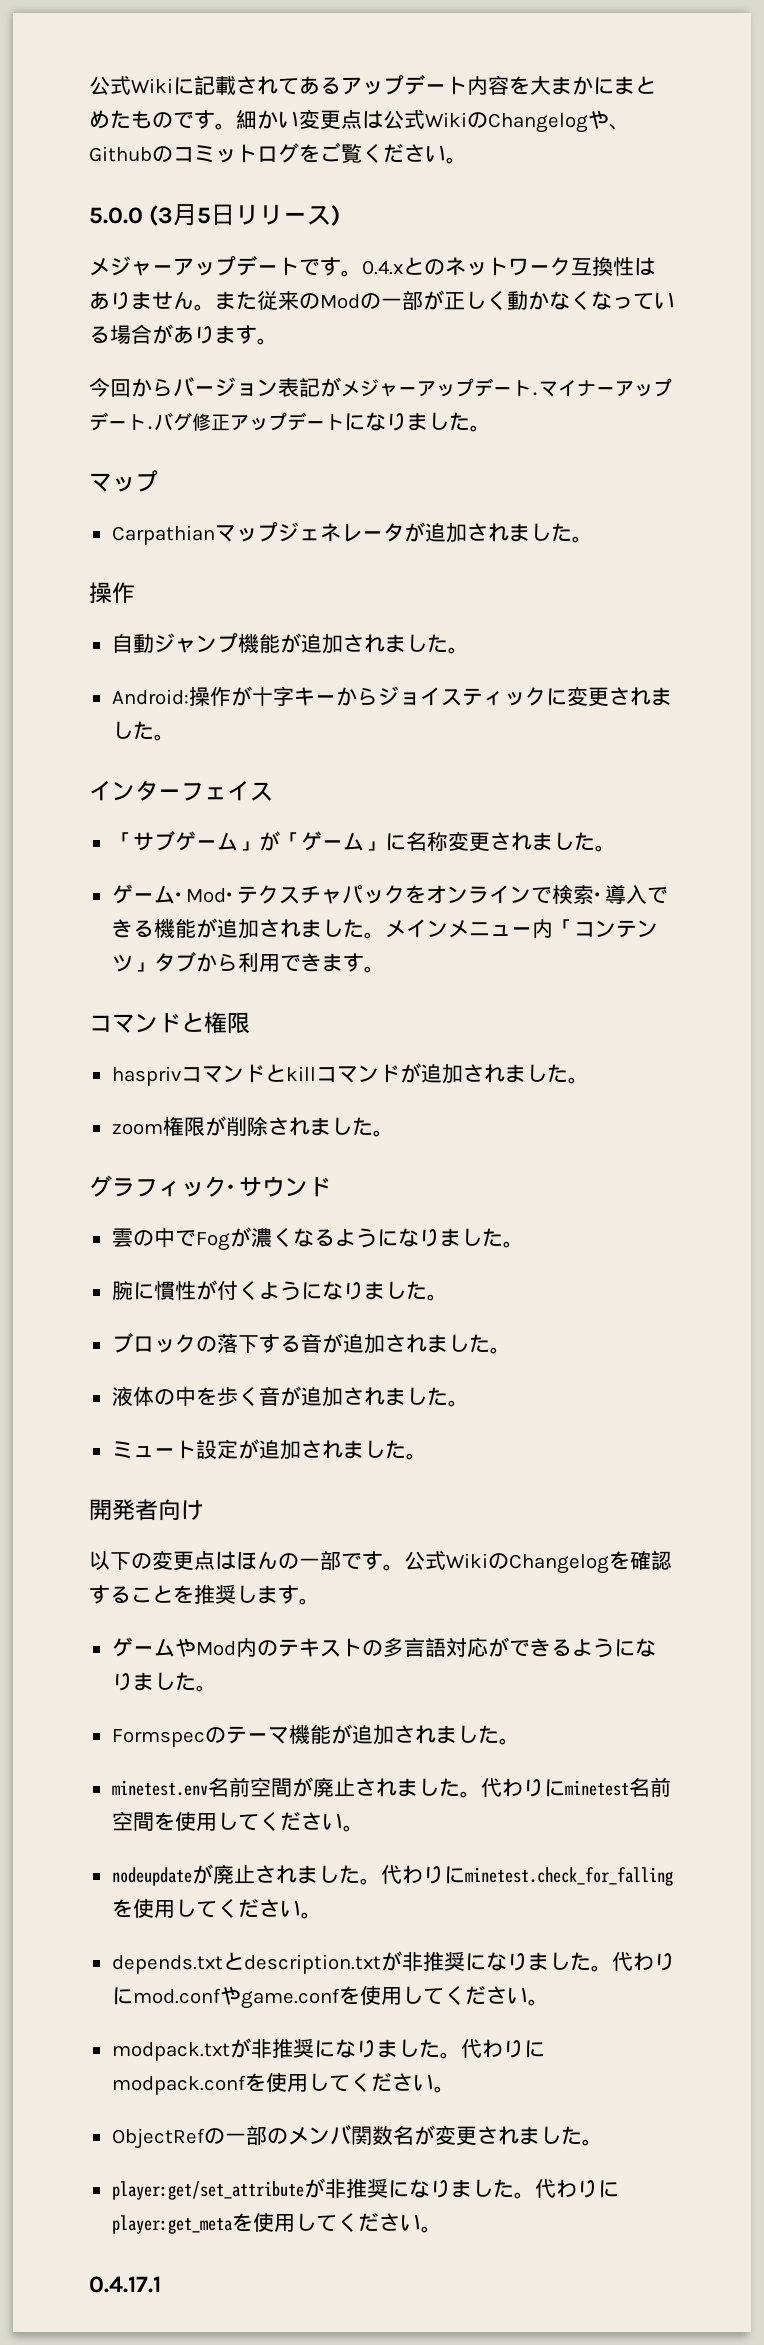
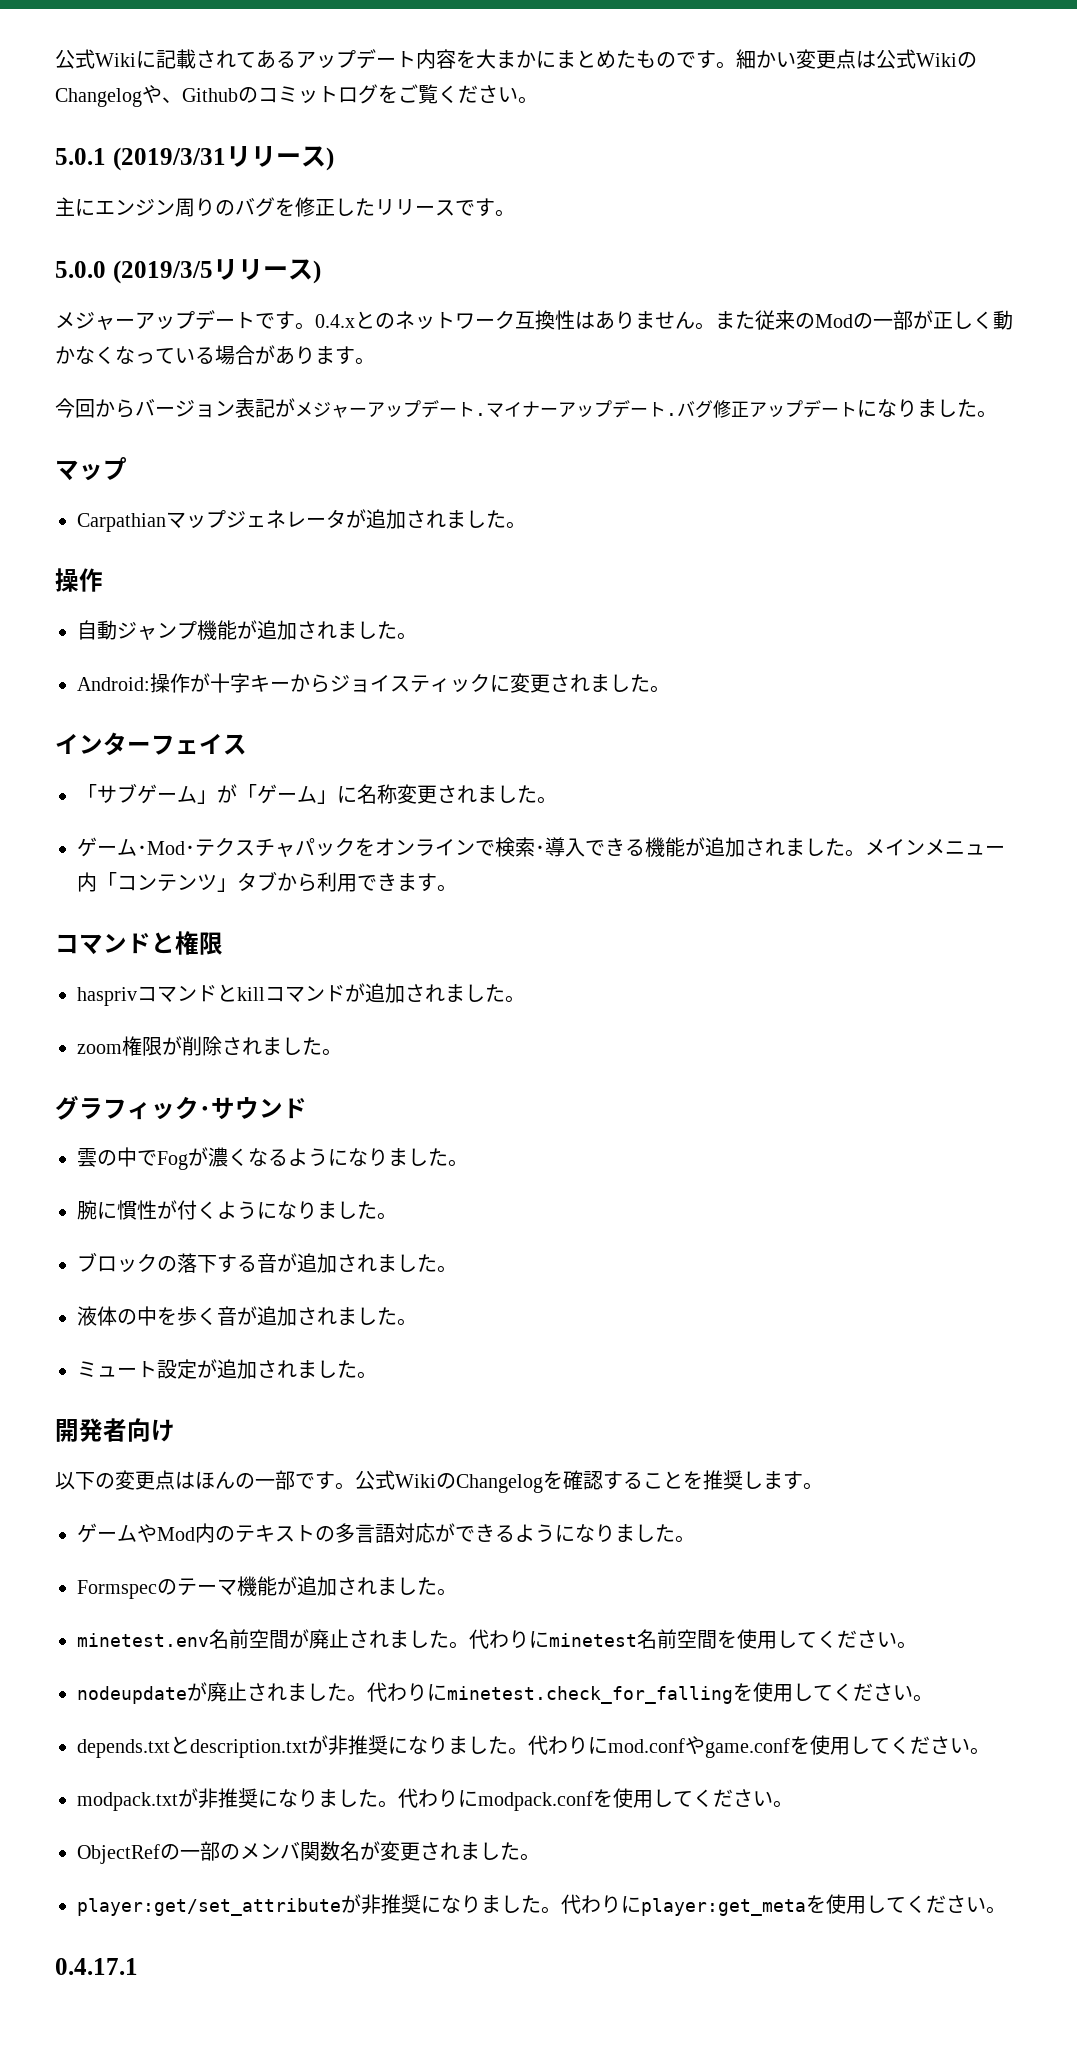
[89,204,236,226] 5.0.0 (3月5日 -> [55,146,334,171] [55,197,515,217] [55,260,213,284] 5.0.1 (2019/3/31リリース) // 主にエンジン周りのバグを修正したリリースです。 // 5.0.0 (2019/3/5

